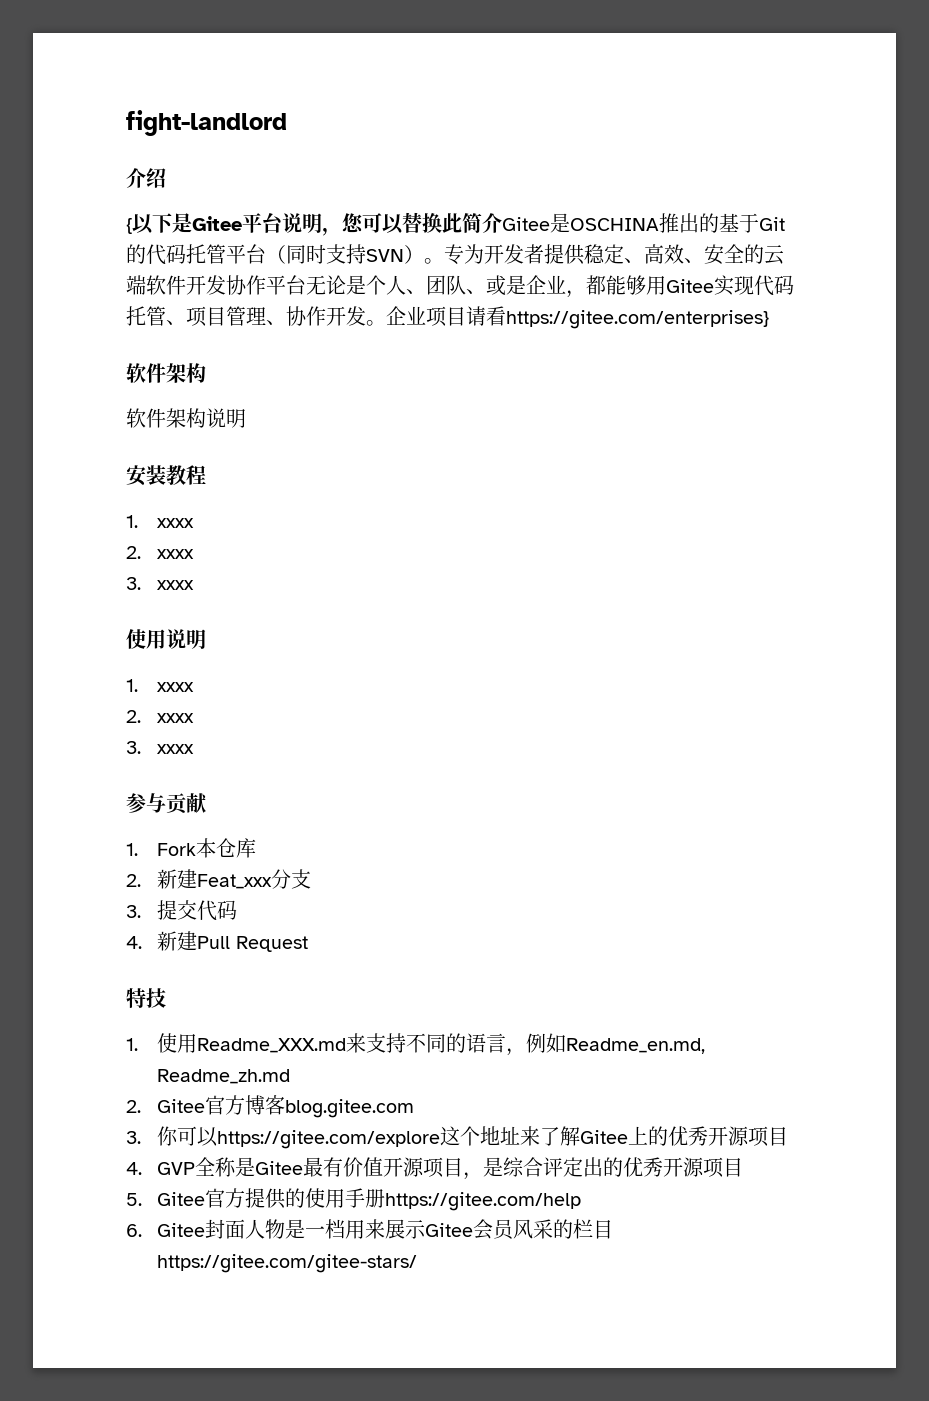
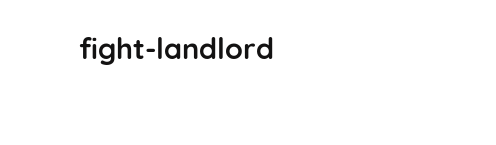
[126,168,166,188] [126,212,785,236] [126,244,784,265] [126,275,794,298] [126,306,769,329] [126,363,206,383] [126,408,246,428] [126,465,206,486] [126,515,194,528] [126,546,194,559] [126,577,194,590] [126,629,206,649] [126,679,194,692] [126,710,194,723] [126,741,194,754] [126,793,207,815] [126,838,256,858] [126,869,311,889] [126,900,237,921] [126,931,308,952] [126,988,166,1008] [126,1033,705,1056] [156,1069,290,1084] [126,1095,414,1118] [126,1126,788,1149] [126,1157,743,1180] [126,1188,581,1211] [126,1219,613,1240] [156,1254,417,1273] // 介绍 // {以下是Gitee平台说明，您可以替换此简介Gitee是OSCHINA推出的基于Git的代码托管平台（同时支持SVN）。专为开发者提供稳定、高效、安全的云端软件开发协作平台无论是个人、团队、或是企业，都能够用Gitee实现代码托管、项目管理、协作开发。企业项目请看https://gitee.com/enterprises} // 软件架构 // 软件架构说明 // 安装教程 // 1. xxxx // 2. xxxx // 3. xxxx // 使用说明 // 1. xxxx // 2. xxxx // 3. xxxx // 参与贡献 // 1. Fork本仓库 // 2.新建Feat_xxx分支 // 3.提交代码 // 4.新建Pull Request // 特技 // 1.使用Readme_XXX.md来支持不同的语言，例如Readme_en.md, Readme_zh.md // 2. Gitee官方博客blog.gitee.com // 3.你可以https://gitee.com/explore这个地址来了解Gitee上的优秀开源项目 // 4. GVP全称是Gitee最有价值开源项目，是综合评定出的优秀开源项目 // 5. Gitee官方提供的使用手册https://gitee.com/help // 6. Gitee封面人物是一档用来展示Gitee会员风采的栏目https://gitee.com/gitee-stars/ -> (274, 51) none

